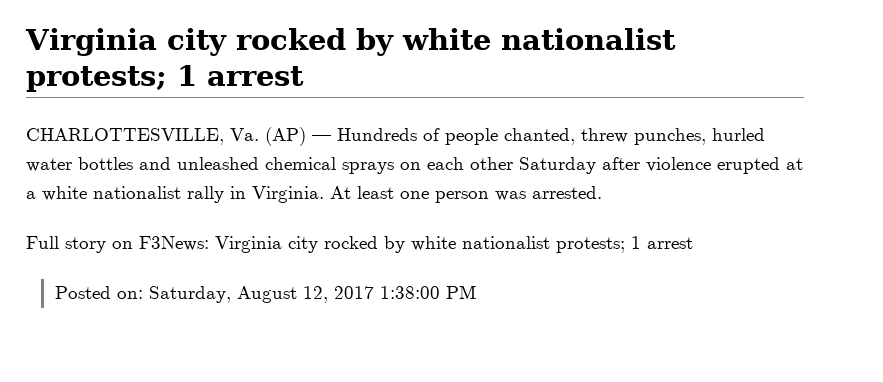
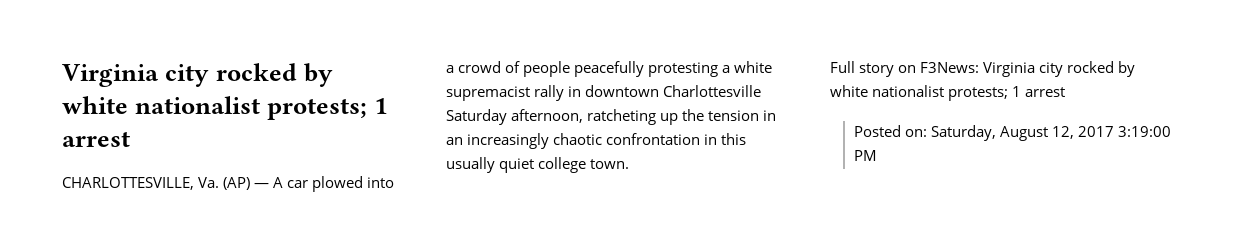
[337,128,765,145] [26,157,803,174] Hundreds of people chanted, threw punches, hurled water bottles and unleashed chemical sprays on each other Saturday after violence erupted at -> [273,176,395,192] [446,61,719,77] A car plowed into a crowd of people peacefully protesting
[93,186,181,199] nationalist -> [446,86,530,101] supremacist
[252,186,602,203] Virginia. At least one person was arrested. -> [585,85,762,97] [446,109,777,125] [446,133,747,149] [446,157,630,173] downtown Charlottesville Saturday afternoon, ratcheting up the tension in an increasingly chaotic confrontation in this usually quiet college town.
[379,286,440,299] 1:38:00 -> [1117,126,1171,137] 3:19:00

